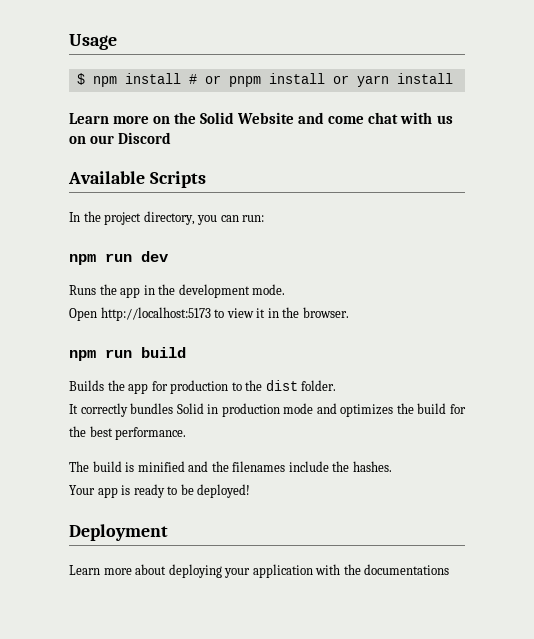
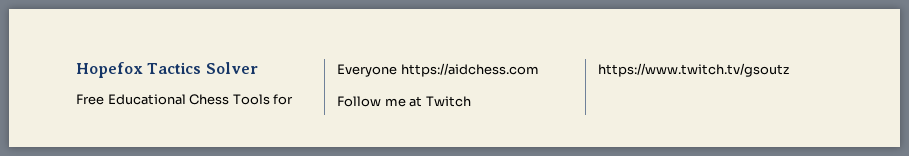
[69,34,117,50] [76,73,453,87] [69,112,453,124] [69,132,172,144] [68,171,206,188] [69,211,265,225] [69,251,169,265] [69,284,286,298] [69,307,349,321] [69,347,186,361] [69,380,337,394] [69,403,466,417] [69,426,187,440] [69,461,392,472] [69,484,251,498] [69,524,168,541] [69,564,450,578] Usage // $ npm install # or pnpm install or yarn install // Learn more on the Solid Website and come chat with us on our Discord // Available Scripts // In the project directory, you can run: // npm run dev // Runs the app in the development mode. // Open http://localhost:5173 to view it in the browser. // npm run build // Builds the app for production to the dist folder. // It correctly bundles Solid in production mode and optimizes the build for the best performance. // The build is minified and the filenames include the hashes. // Your app is ready to be deployed! // Deployment // Learn more about deploying your application with the documentations -> [76,62,258,78] [76,94,294,105] [337,63,539,77] [337,96,471,107] [598,63,789,77] Hopefox Tactics Solver // Free Educational Chess Tools for Everyone https://aidchess.com // Follow me at Twitch https://www.twitch.tv/gsoutz

